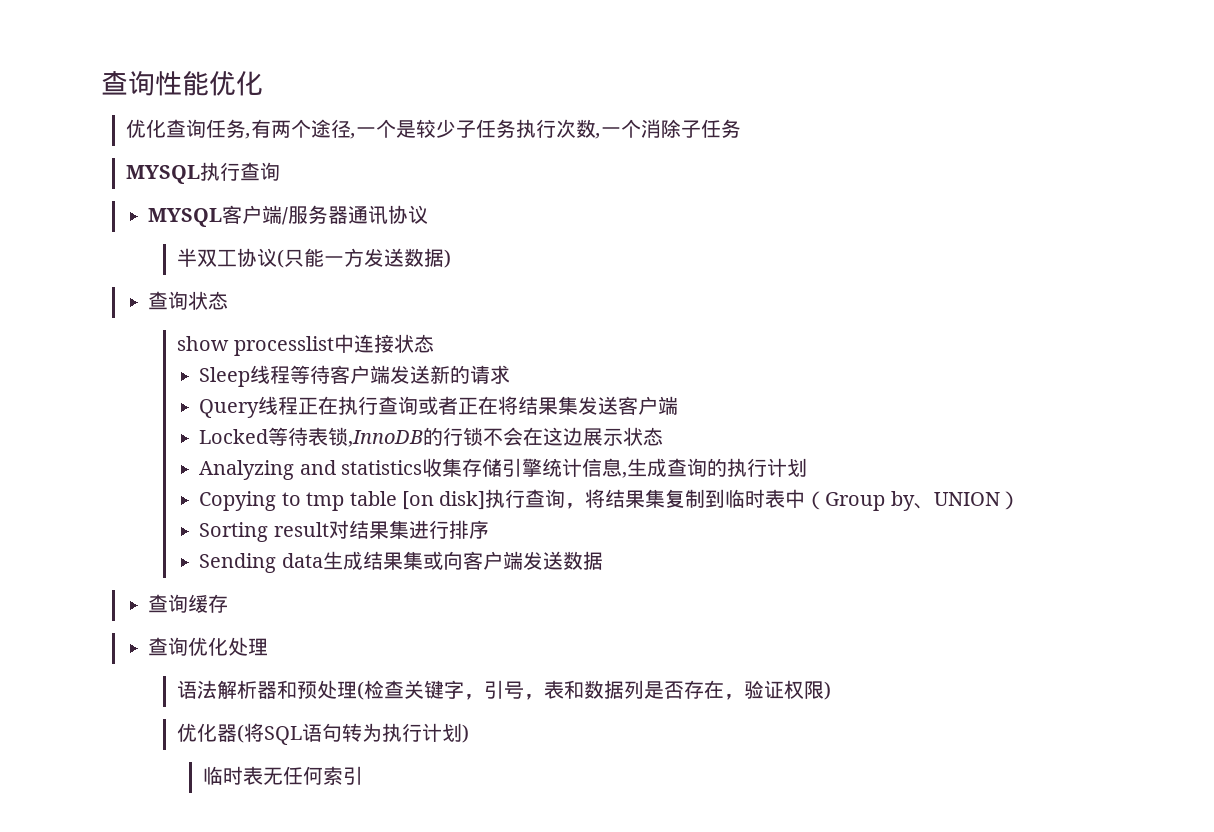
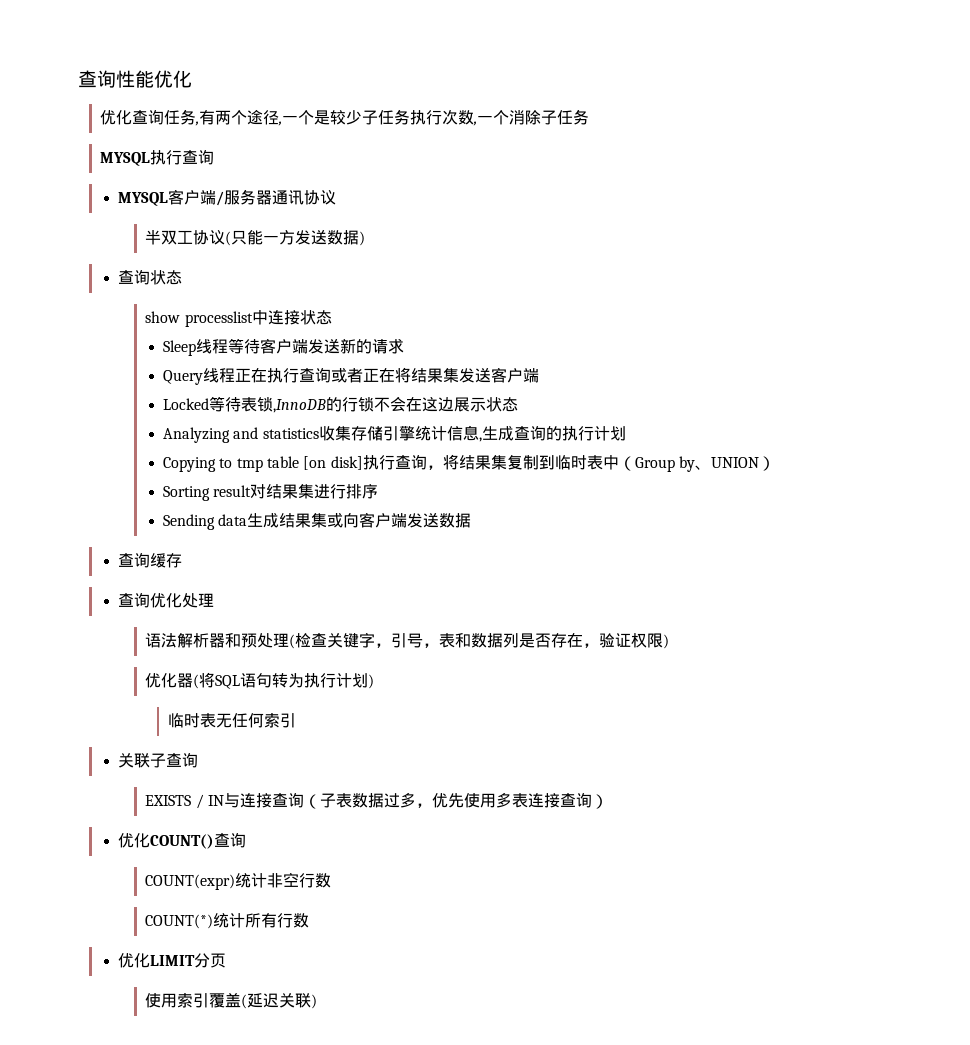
(363, 775) none -> [118,752,199,768] [145,792,608,809] [118,832,247,849] [145,872,332,890] [145,913,310,929] [118,953,227,968] [145,993,318,1009] // 关联子查询 // EXISTS / IN与连接查询（子表数据过多，优先使用多表连接查询） // 优化COUNT()查询 // COUNT(expr)统计非空行数 // COUNT(*)统计所有行数 // 优化LIMIT分页 // 使用索引覆盖(延迟关联)

